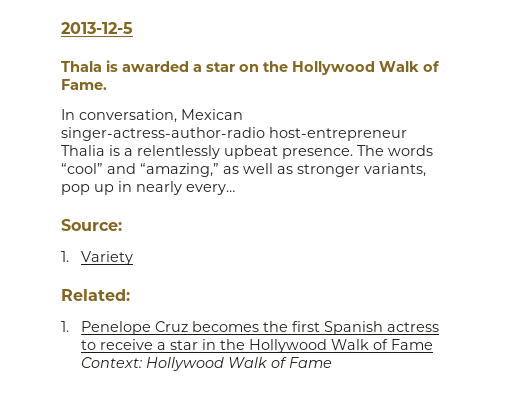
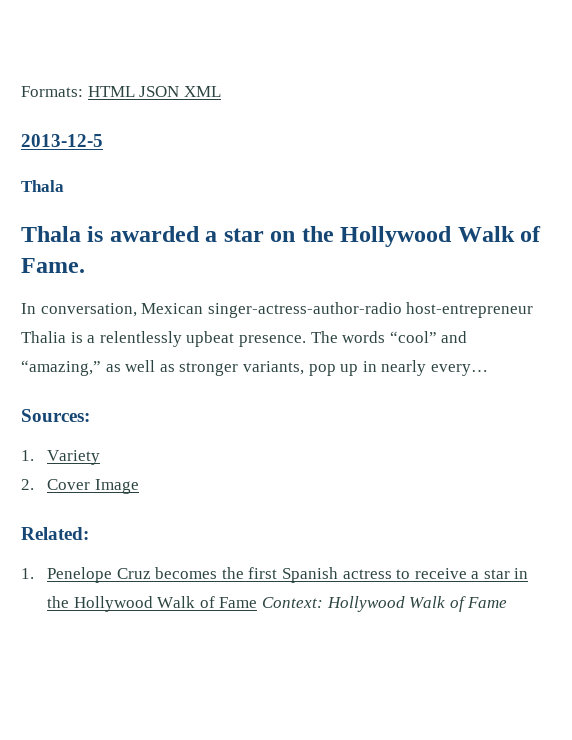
(61, 28) none -> [21,86,221,97] Formats: HTML JSON XML //
(102, 66) none -> [21,226,81,242] // Thala
[61,219,122,231] Source: -> [21,409,90,422] Sources:
(133, 258) none -> [21,479,139,494] // 2. Cover Image

